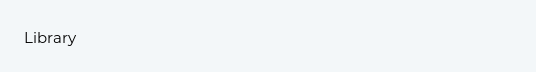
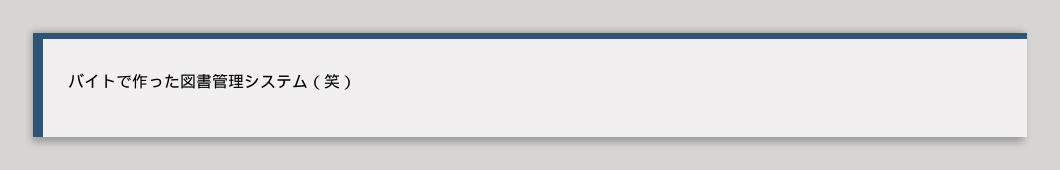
[24,32,77,46] Library -> [68,73,356,90] バイトで作った図書管理システム（笑）

